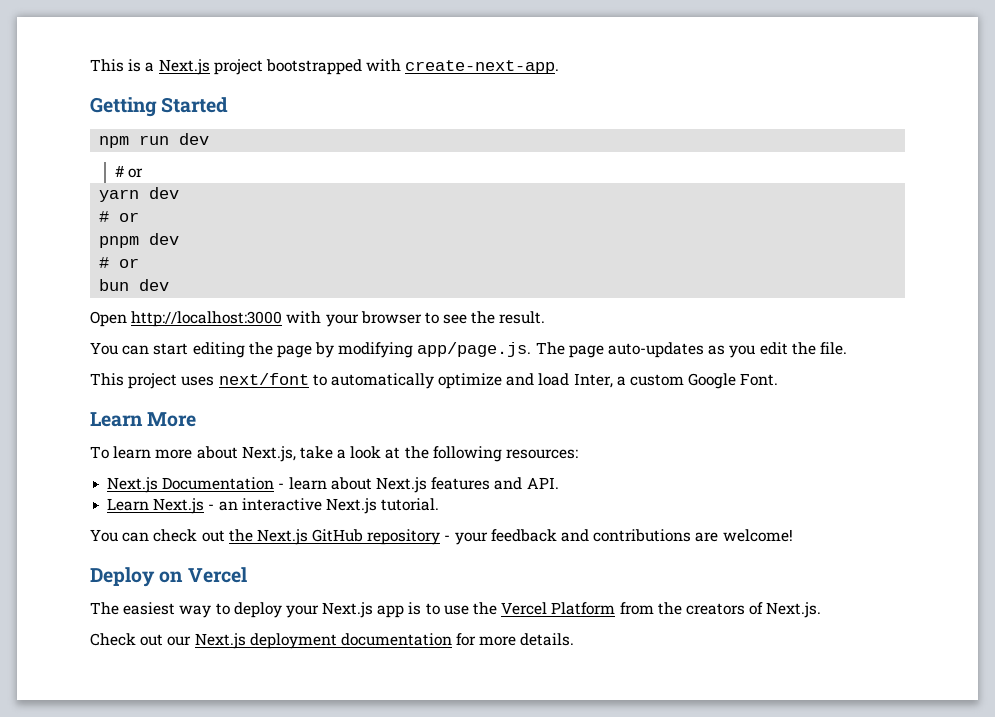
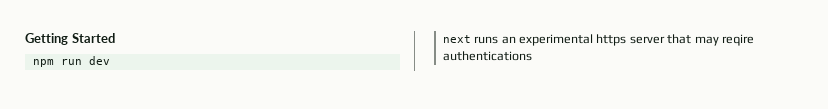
[90,59,560,75] This is a Next.js project bootstrapped with create-next-app. // -> (25, 39) none
[114,165,144,178] [99,187,180,202] [99,211,140,222] [99,233,180,248] [99,257,140,268] [99,279,170,291] [90,311,546,327] [90,342,847,358] [90,373,779,389] [90,412,197,427] [90,446,579,462] [107,477,559,493] [107,498,440,514] [90,529,793,545] [90,567,247,587] [90,602,822,618] [90,633,575,649] # or // yarn dev // # or // pnpm dev // # or // bun dev // Open http://localhost:3000 with your browser to see the result. // You can start editing the page by modifying app/page.js. The page auto-updates as you edit the file. // This project uses next/font to automatically optimize and load Inter, a custom Google Font. // Learn More // To learn more about Next.js, take a look at the following resources: // Next.js Documentation - learn about Next.js features and API. // Learn Next.js - an interactive Next.js tutorial. // You can check out the Next.js GitHub repository - your feedback and contributions are welcome! // Deploy on Vercel // The easiest way to deploy your Next.js app is to use the Vercel Platform from the creators of Next.js. // Check out our Next.js deployment documentation for more details. -> [442,34,754,46] [442,51,532,61] next runs an experimental https server that may reqire authentications

